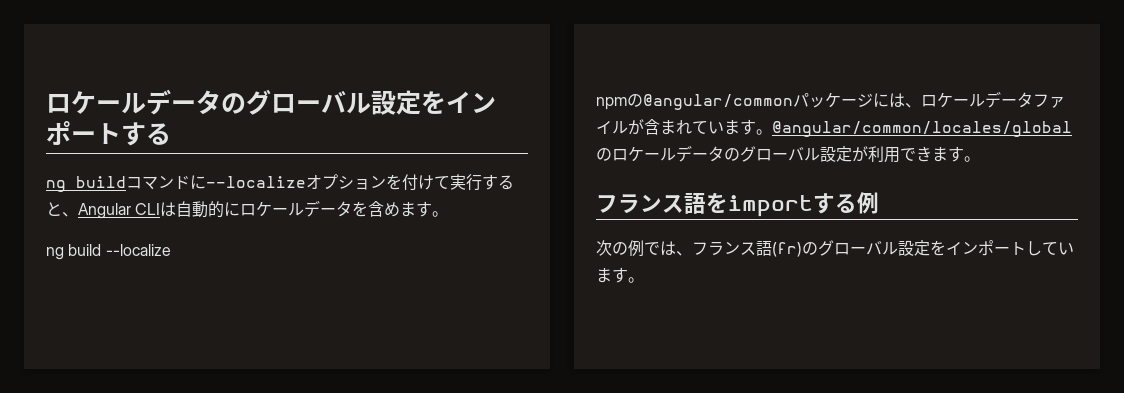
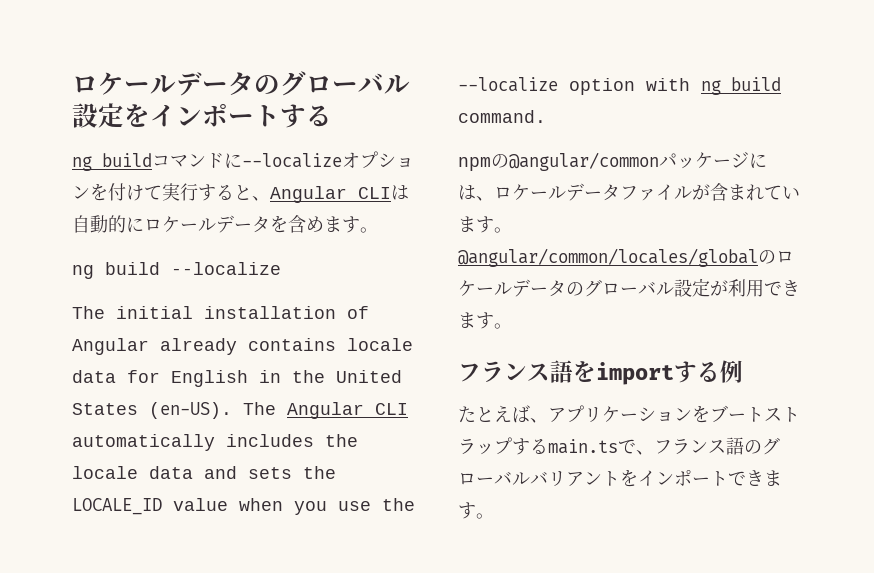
(171, 250) none -> [72,306,369,319] [72,338,413,355] [72,370,402,387] [72,402,408,419] [72,434,358,451] [72,466,336,479] [72,498,415,515] [458,77,781,95] [458,110,546,123] // The initial installation of Angular already contains locale data for English in the United States (en-US). The Angular CLI automatically includes the locale data and sets the LOCALE_ID value when you use the --localize option with ng build command.
[596,240,676,257] 次の例では -> [458,405,800,423] [458,437,636,455] たとえば、アプリケーションをブートストラップするmain.tsで
[772,240,1074,257] (fr)のグローバル設定をインポートしてい -> [744,437,780,455] [458,469,764,487] のグローバルバリアントをインポートでき

